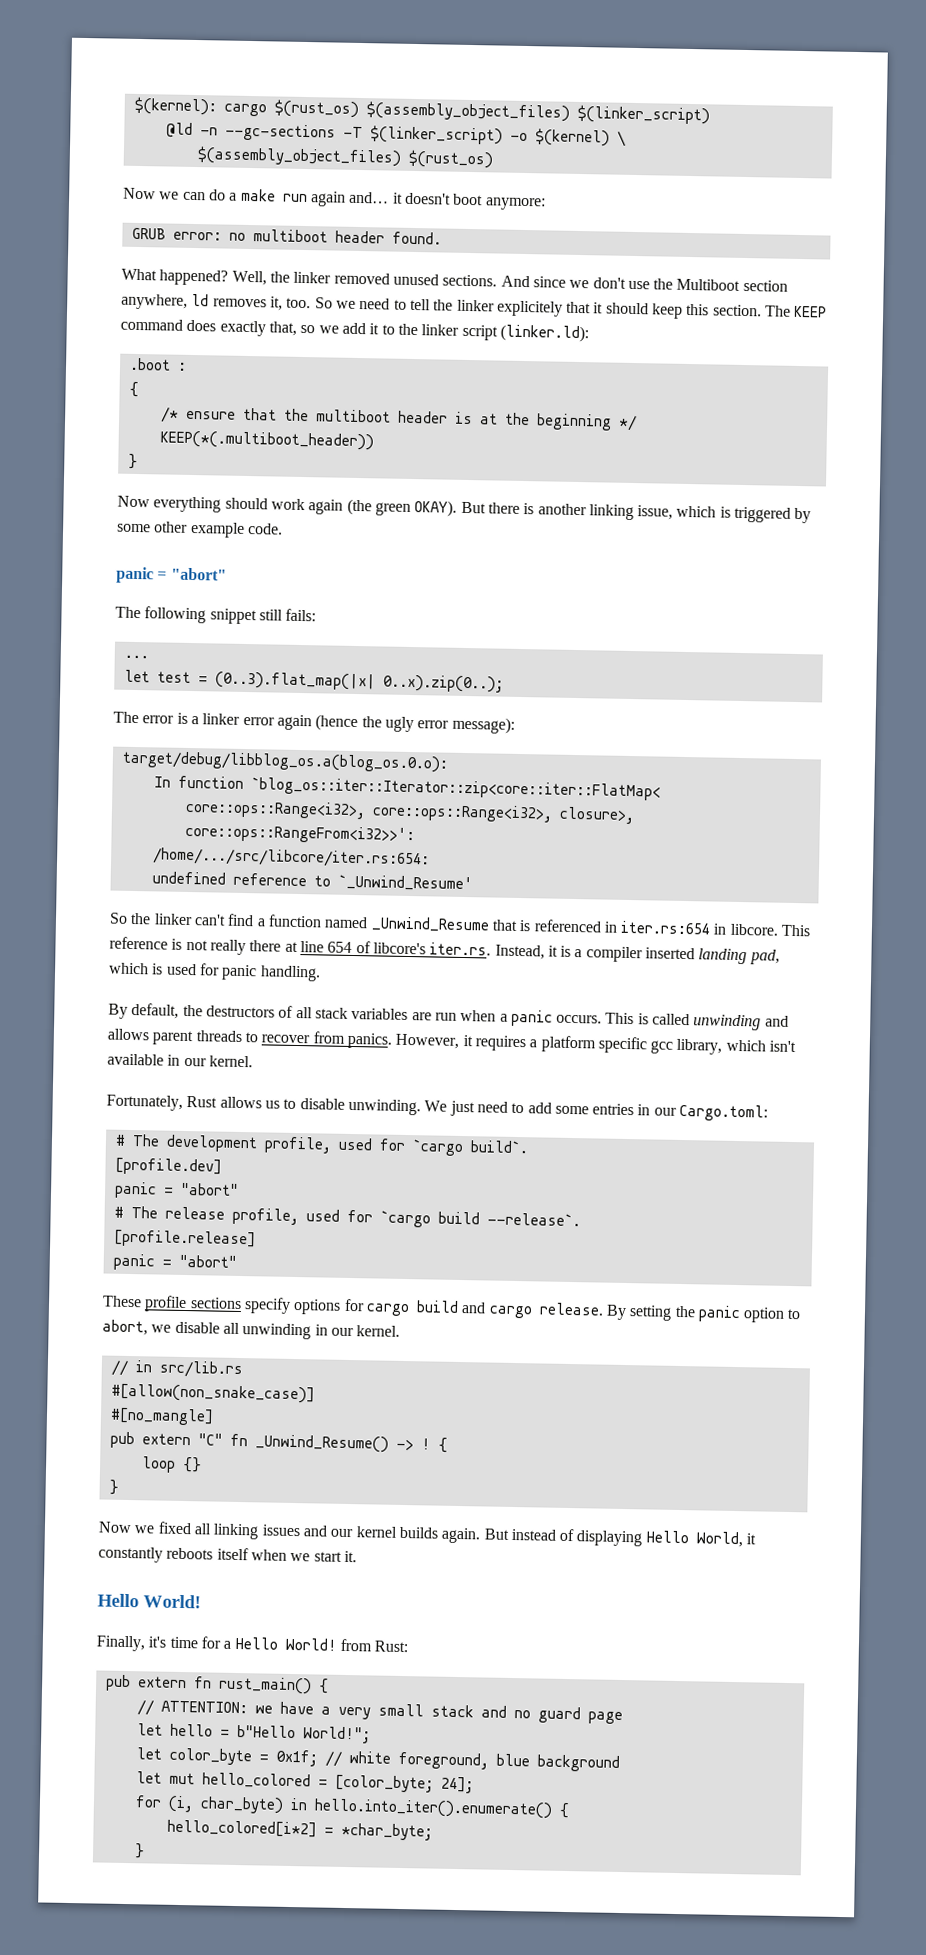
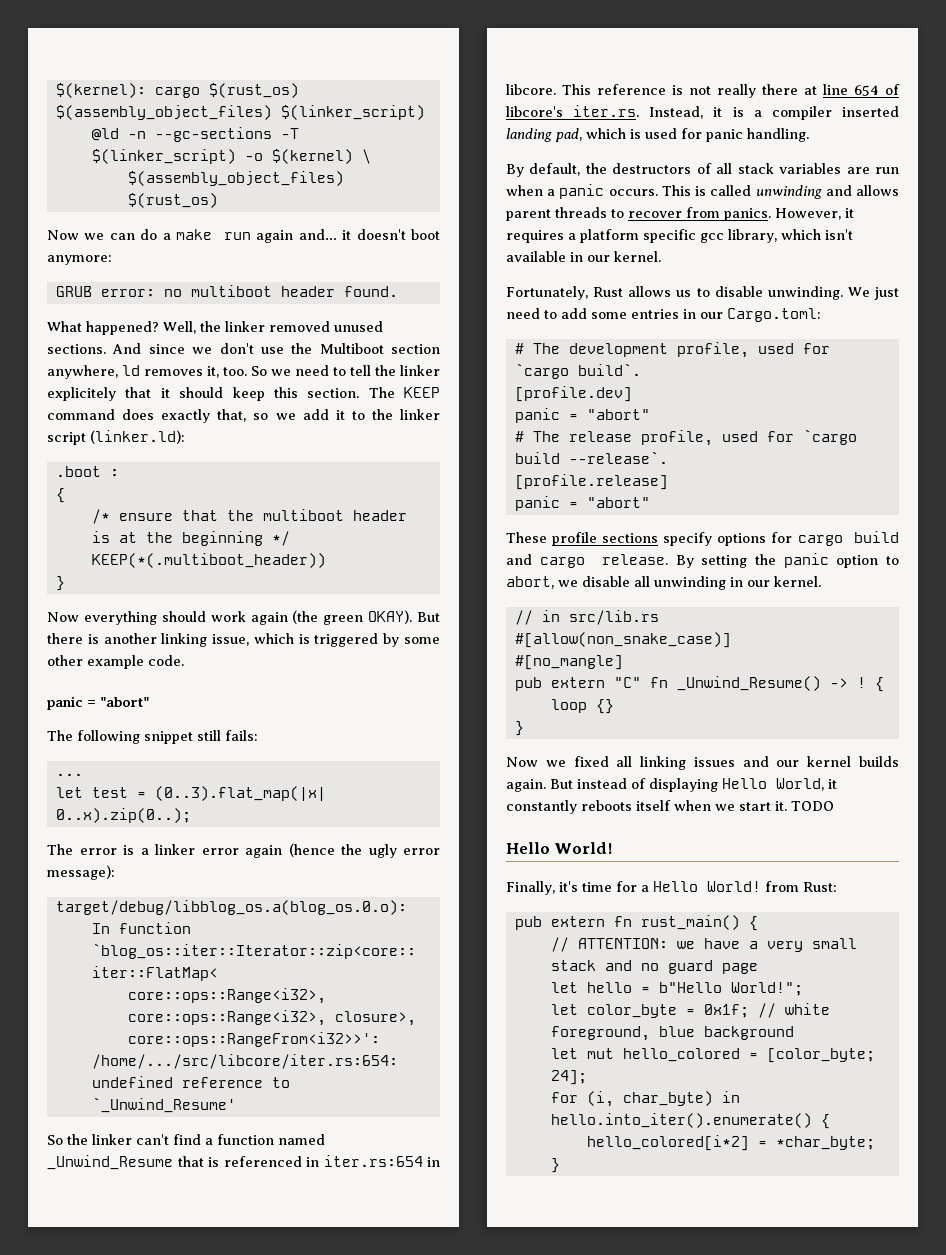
(357, 1556) none -> [791,801,834,811] TODO

